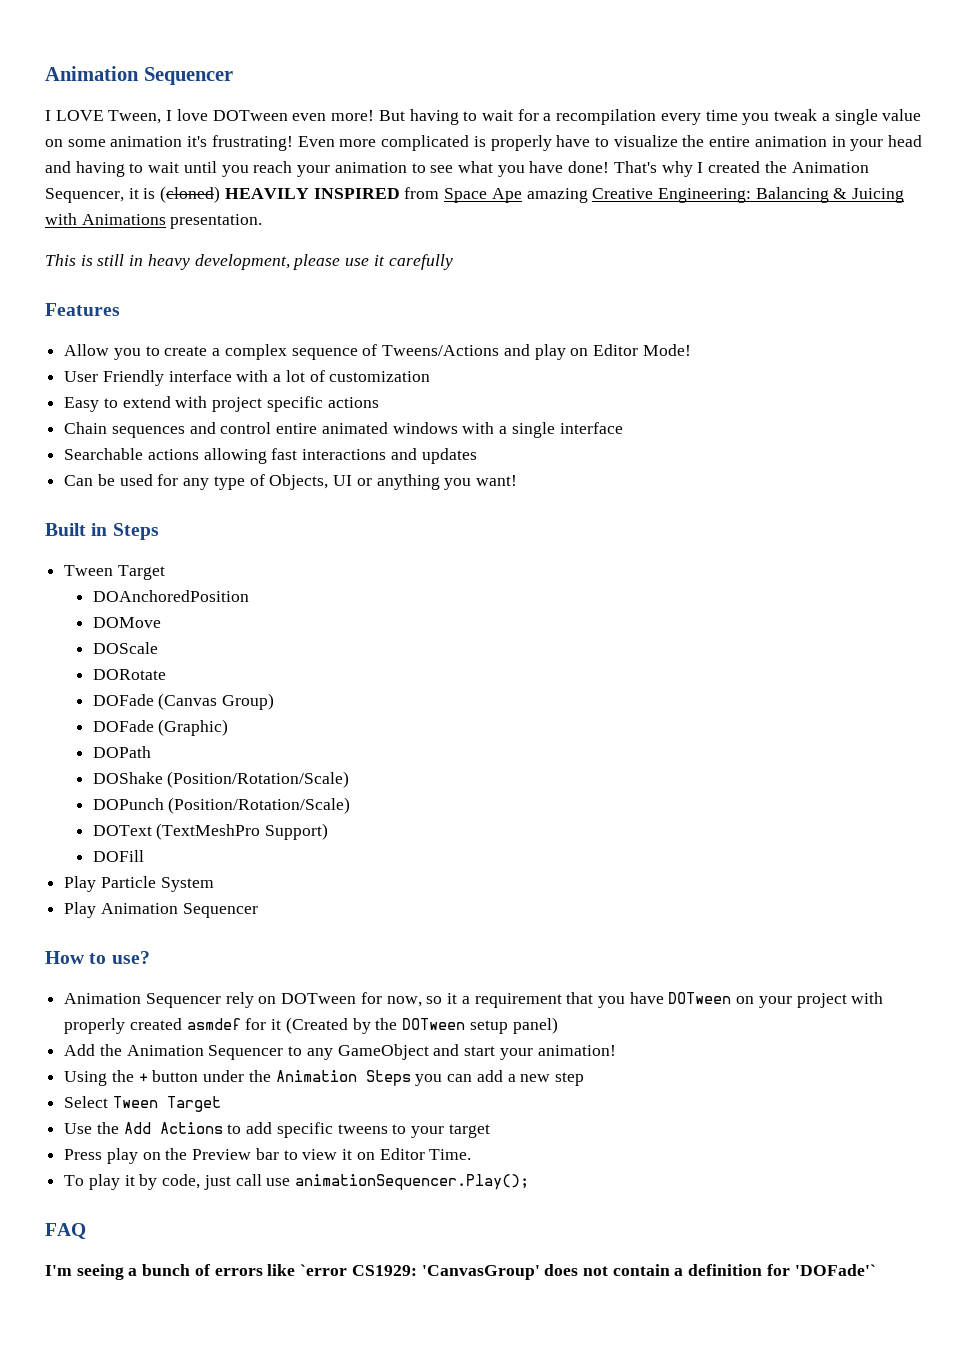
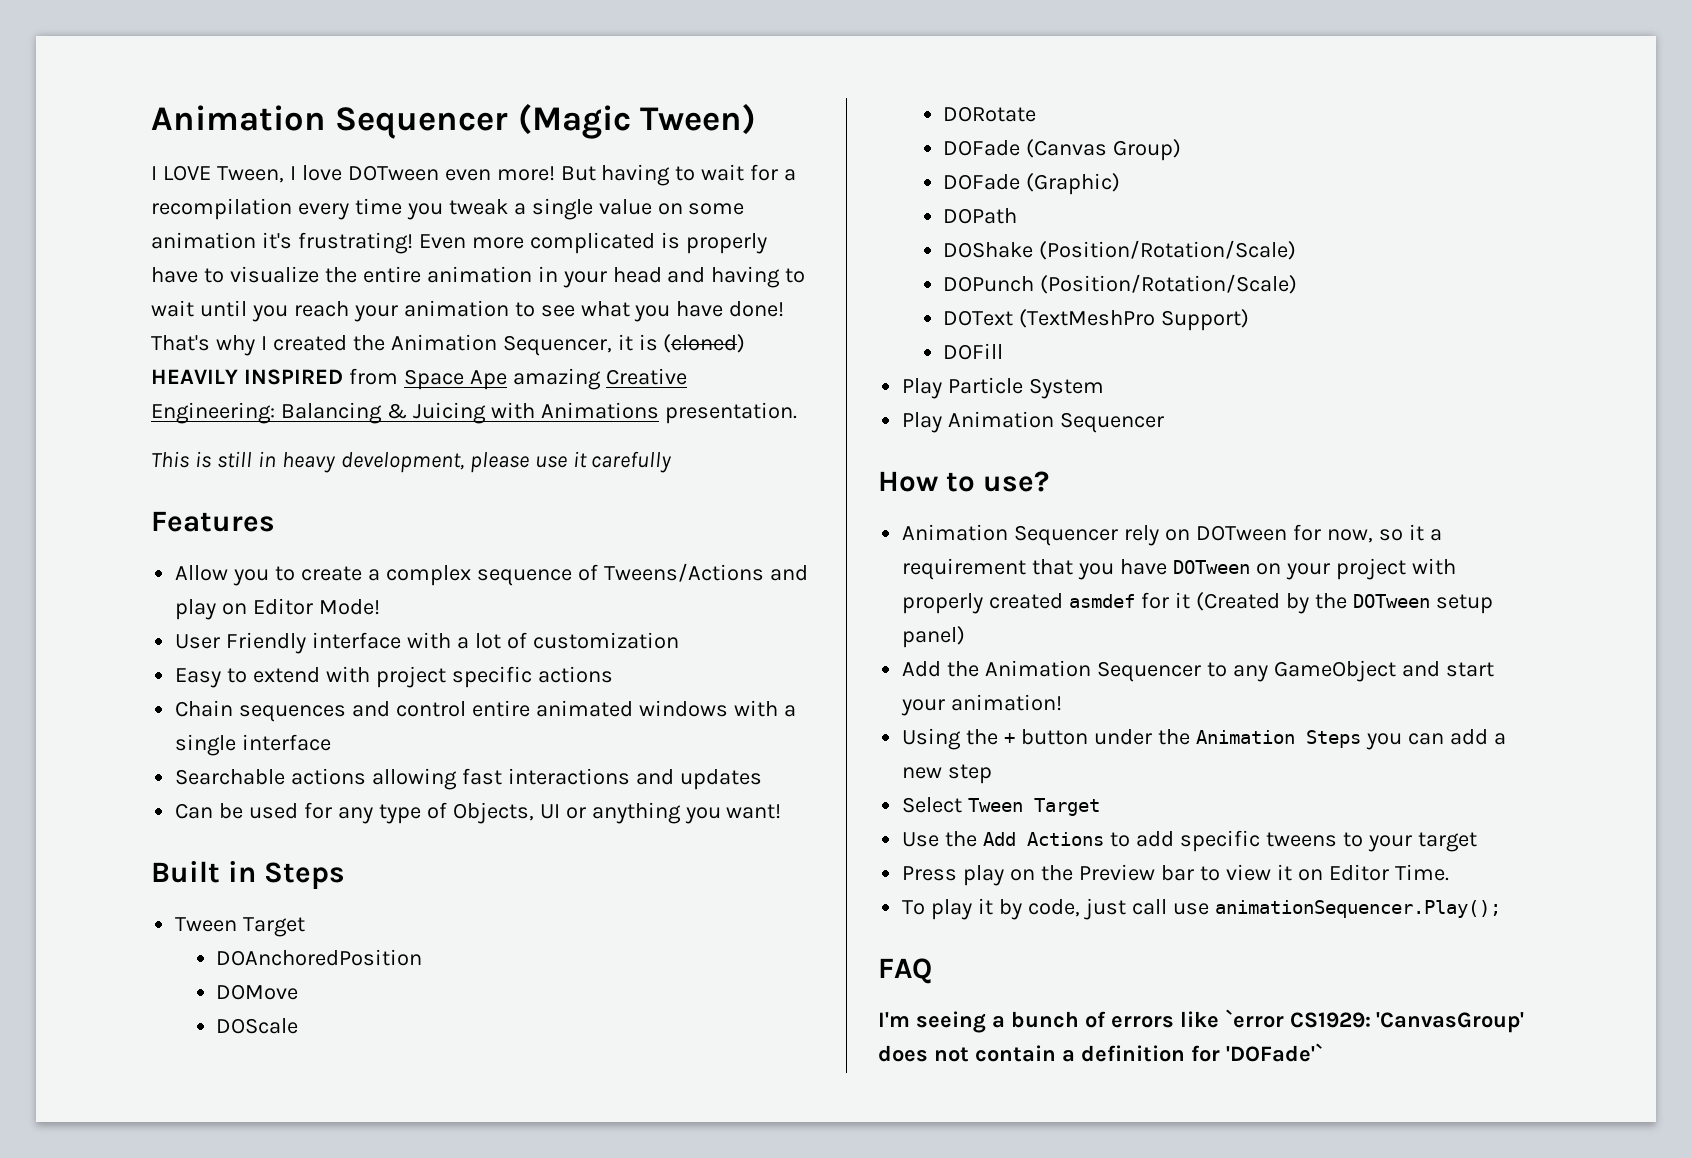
[45,66,233,85] Animation Sequencer -> [151,103,756,139] Animation Sequencer (Magic Tween)

